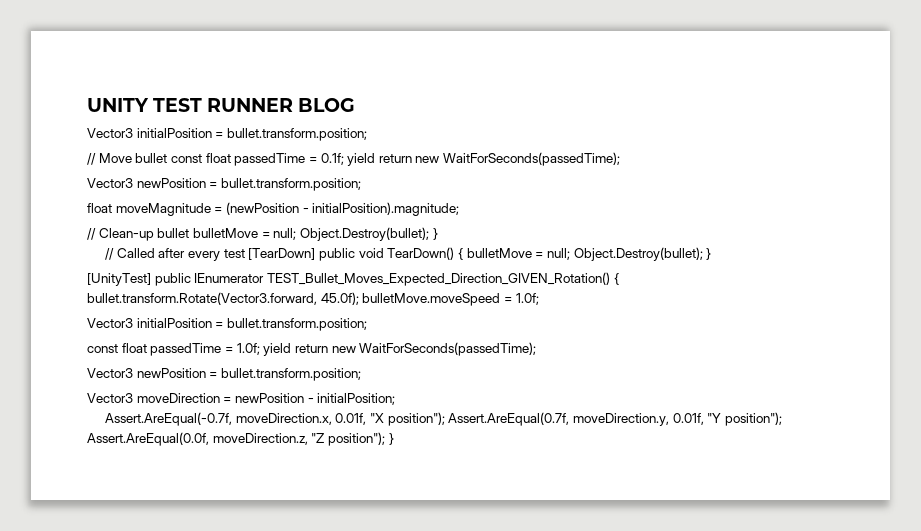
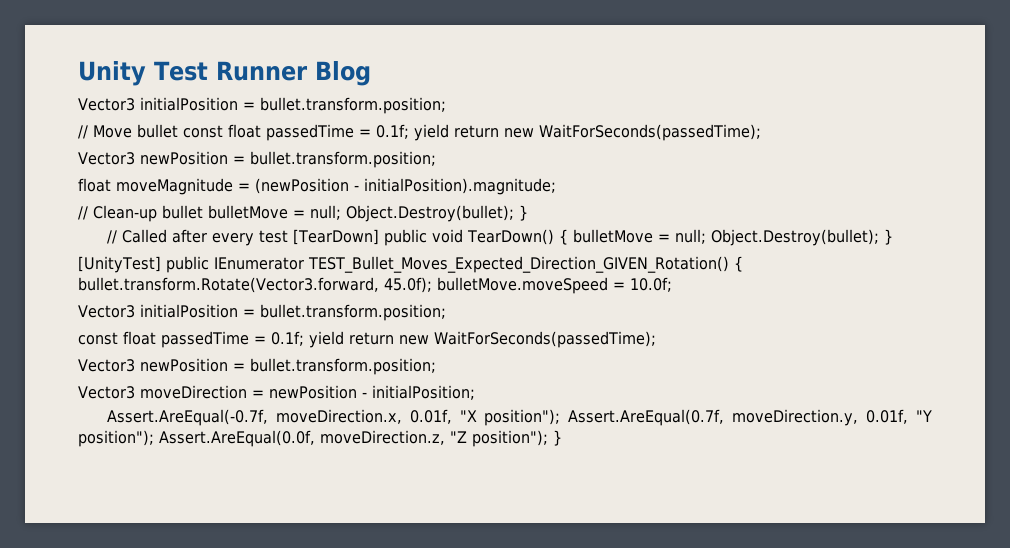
[87,98,356,112] UNITY TEST RUNNER BLOG -> [78,61,371,86] Unity Test Runner Blog
[515,293,539,305] 1.0f; -> [629,277,672,292] 10.0f;
[236,343,260,355] 1.0f; -> [271,331,304,346] 0.1f;

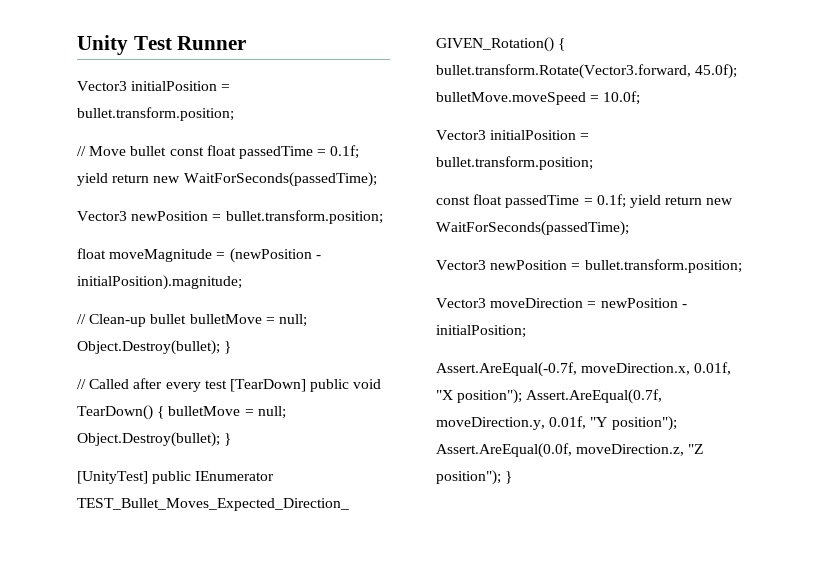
[314,61,371,86] Blog -> (247, 43) none

